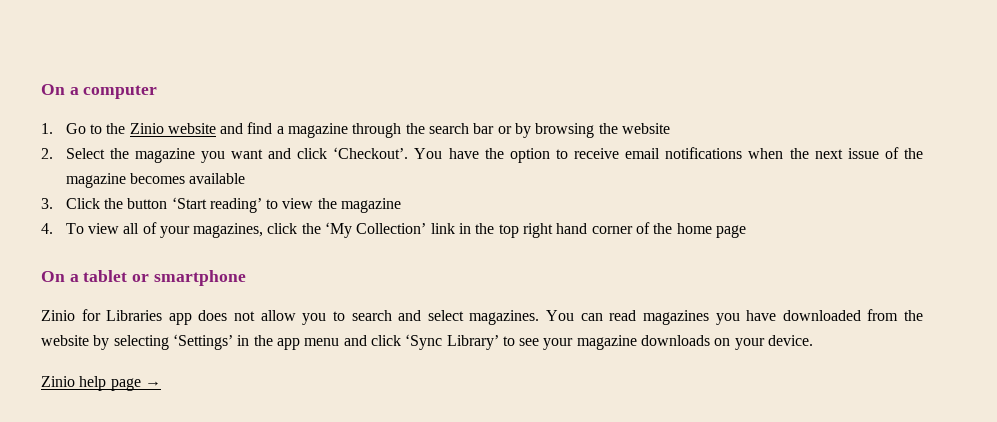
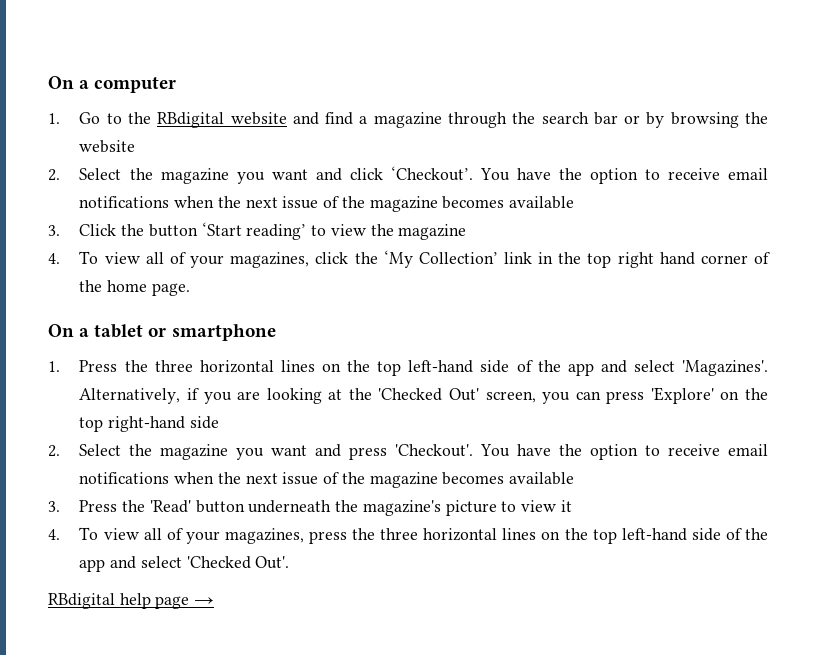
[129,123,164,134] Zinio -> [157,112,225,128] RBdigital
[715,225,746,238] page -> [151,283,190,296] page.
[41,309,923,325] [41,334,814,350] [41,376,75,387] Zinio for Libraries app does not allow you to search and select magazines. You can read magazines you have downloaded from the website by selecting ‘Settings’ in the app menu and click ‘Sync Library’ to see your magazine downloads on your device. // Zinio -> [48,360,768,376] [79,387,768,404] [79,416,219,432] [48,444,768,460] [79,472,575,488] [48,500,572,516] [48,527,768,544] [79,556,290,572] [48,593,115,609] 1. Press the three horizontal lines on the top left-hand side of the app and select 'Magazines'. Alternatively, if you are looking at the 'Checked Out' screen, you can press 'Explore' on the top right-hand side // 2. Select the magazine you want and press 'Checkout'. You have the option to receive email notifications when the next issue of the magazine becomes available // 3. Press the 'Read' button underneath the magazine's picture to view it // 4. To view all of your magazines, press the three horizontal lines on the top left-hand side of the app and select 'Checked Out'. // RBdigital

